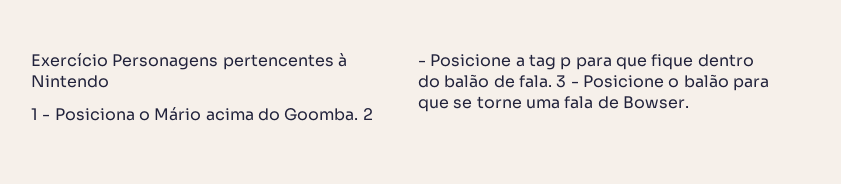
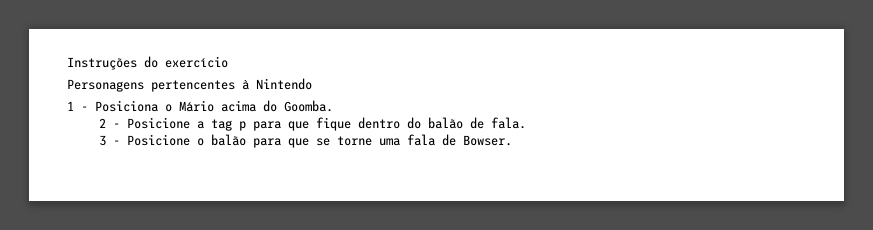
[31,53,108,67] Exercício -> [67,56,228,70] Instruções do exercício //
(359, 114) none -> (333, 106) //
(552, 81) none -> (526, 123) //

